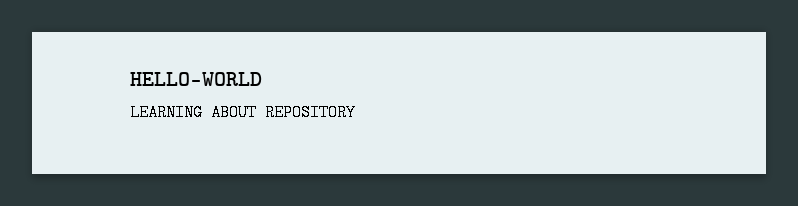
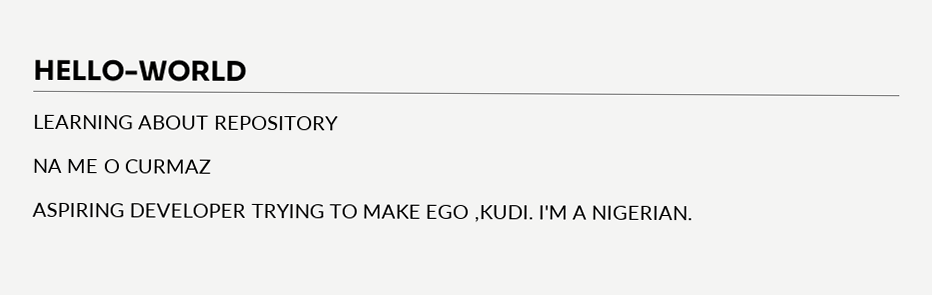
(356, 112) none -> [32,158,211,174] [32,202,694,223] // NA ME O CURMAZ // ASPIRING DEVELOPER TRYING TO MAKE EGO ,KUDI. I'M A NIGERIAN.

